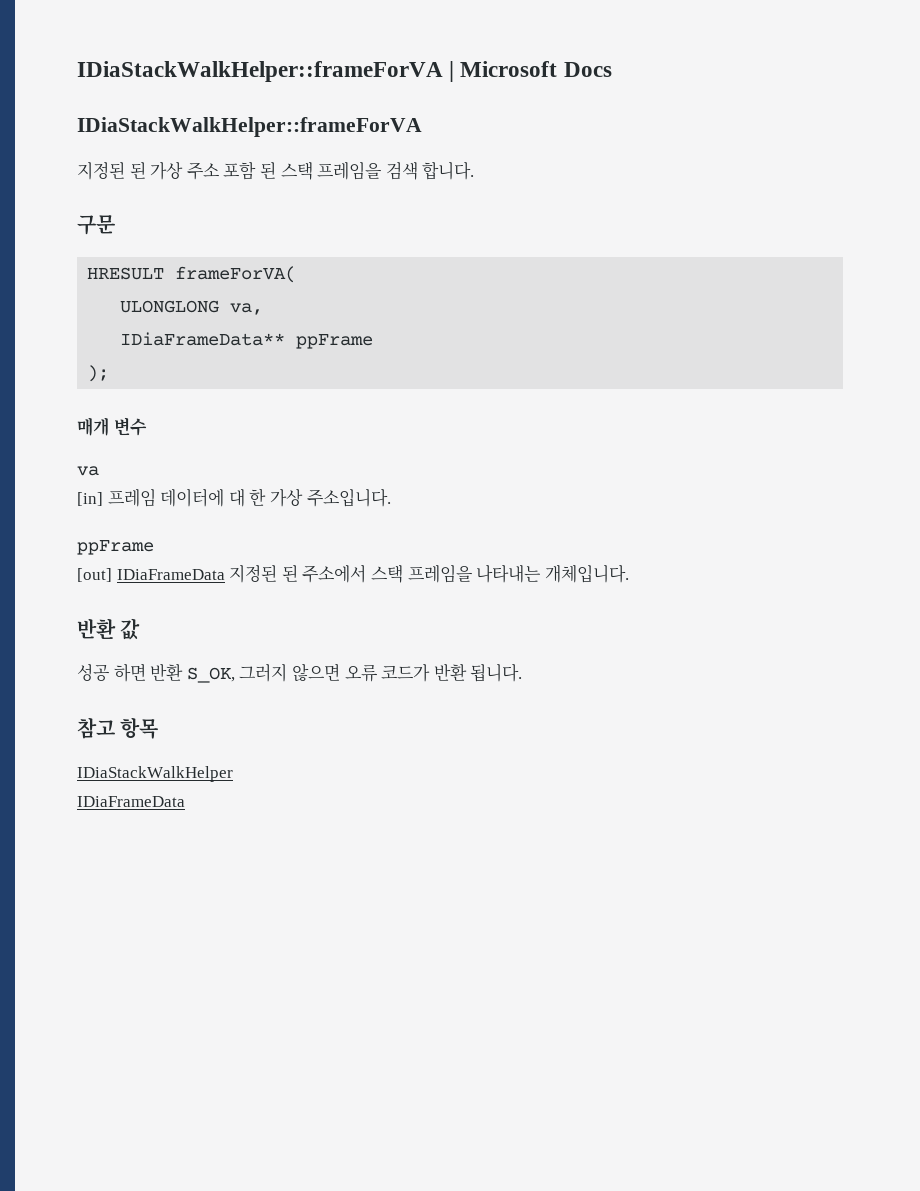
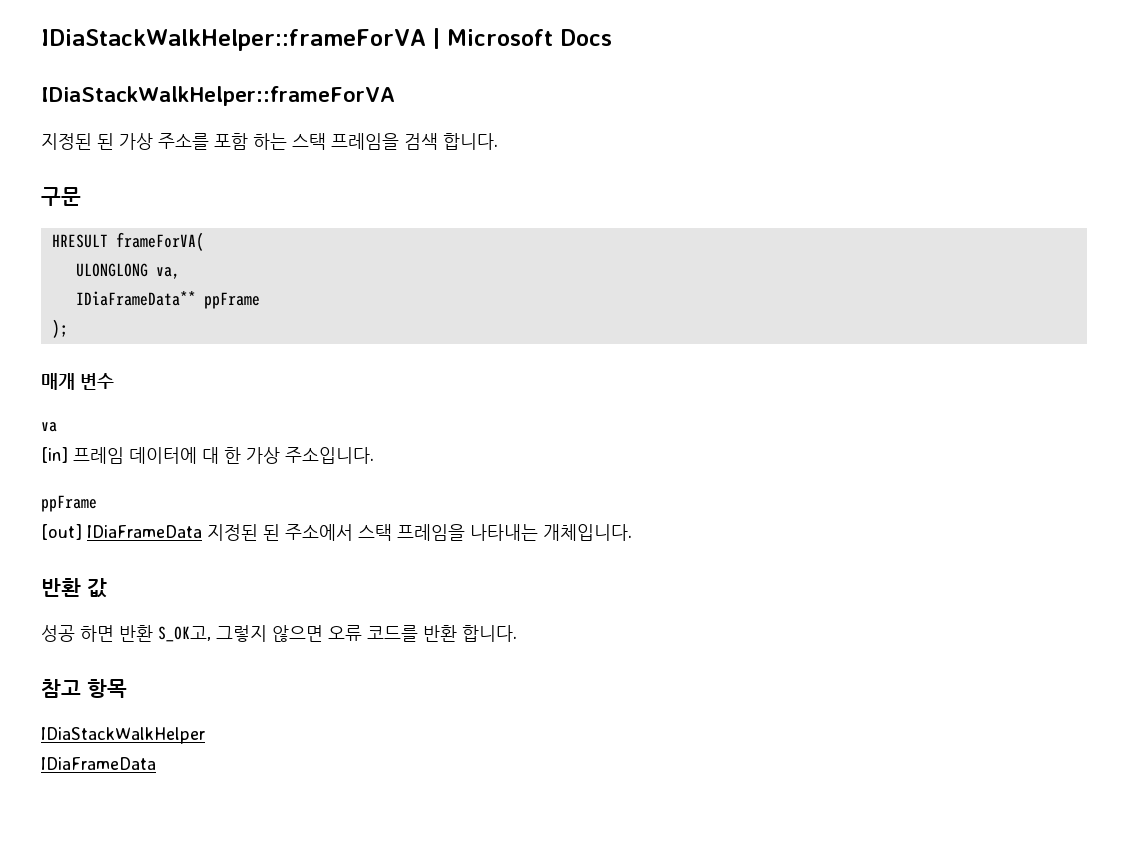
[186,161,276,180] 주소 포함 된 -> [158,133,287,150] 주소를 포함 하는
[186,663,523,683] S_OK, 그러지 않으면 오류 코드가 반환 됩니다. -> [158,625,517,642] S_OK고, 그렇지 않으면 오류 코드를 반환 합니다.

